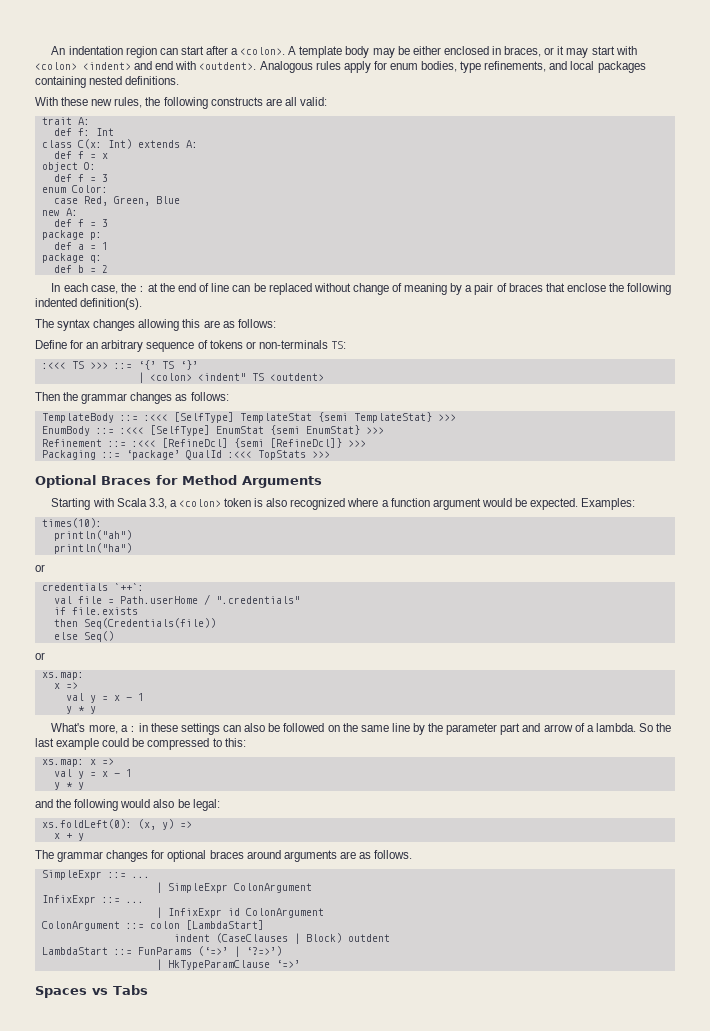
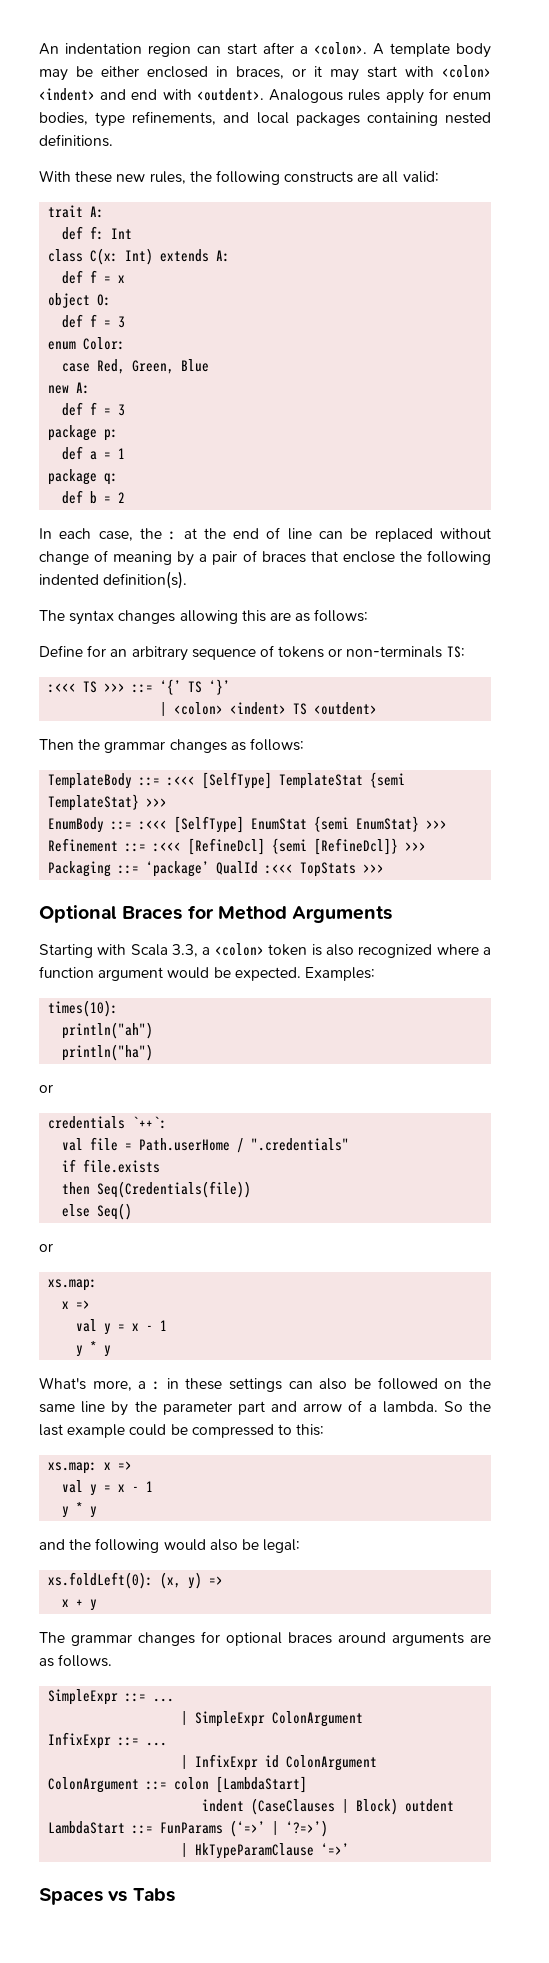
[197,373,246,381] <indent" -> [230,702,287,715] <indent>

